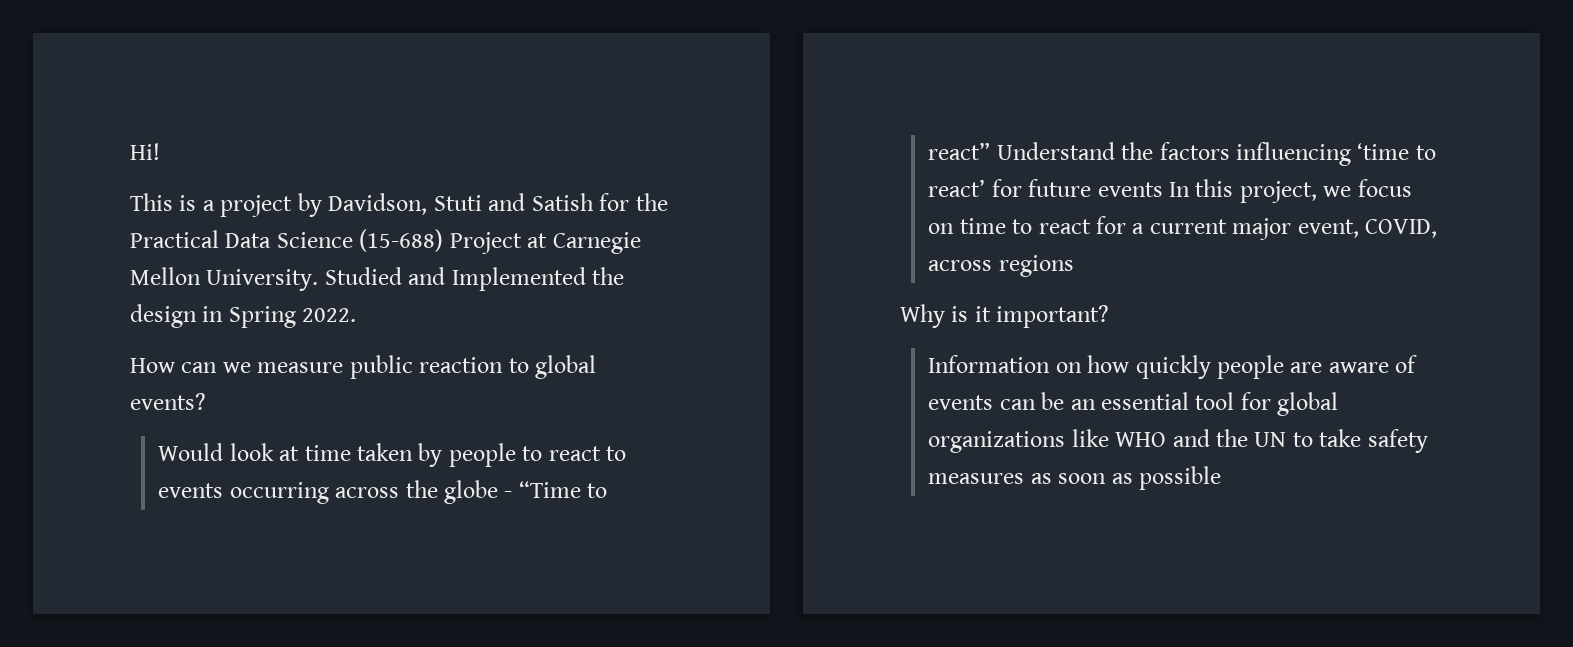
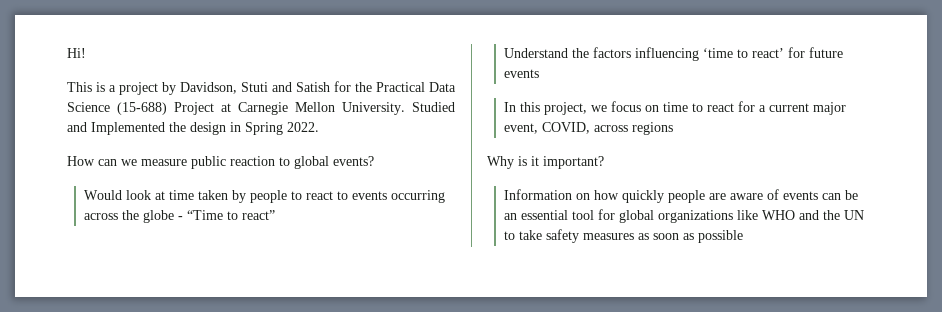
(991, 151) none -> (276, 215) //
(1163, 189) none -> (540, 73) //

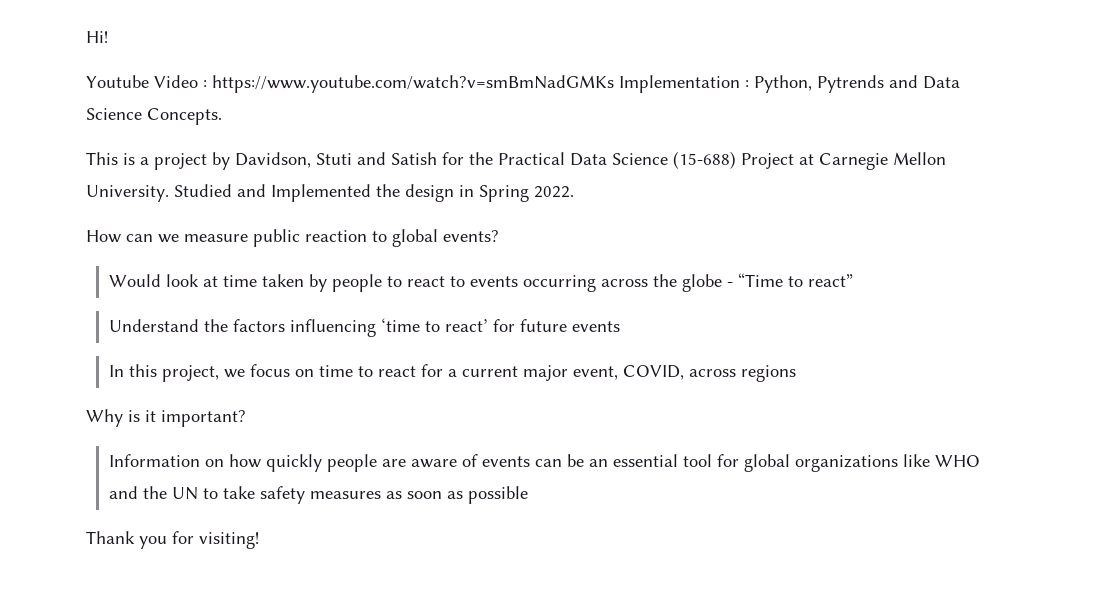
(86, 53) none -> [86,75,960,93] [86,108,222,125] // Youtube Video : https://www.youtube.com/watch?v=smBmNadGMKs Implementation : Python, Pytrends and Data Science Concepts.
(744, 236) none -> [86,531,259,549] // Thank you for visiting!

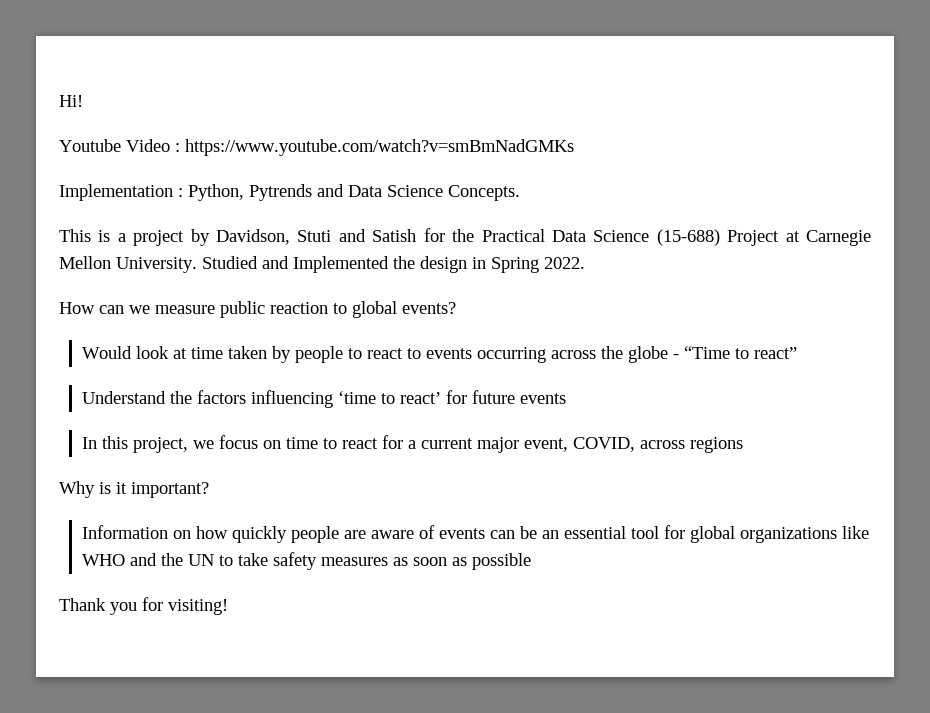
(614, 84) none -> (574, 147) //

